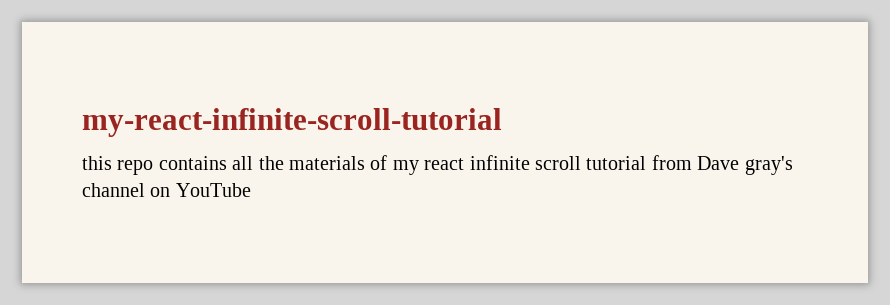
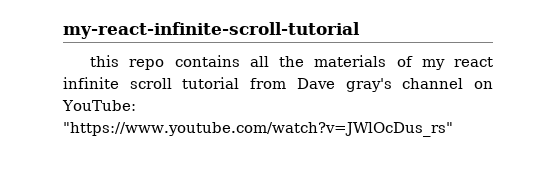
[175,183,251,197] YouTube -> [62,100,136,111] [63,122,453,137] YouTube: "https://www.youtube.com/watch?v=JWlOcDus_rs"

